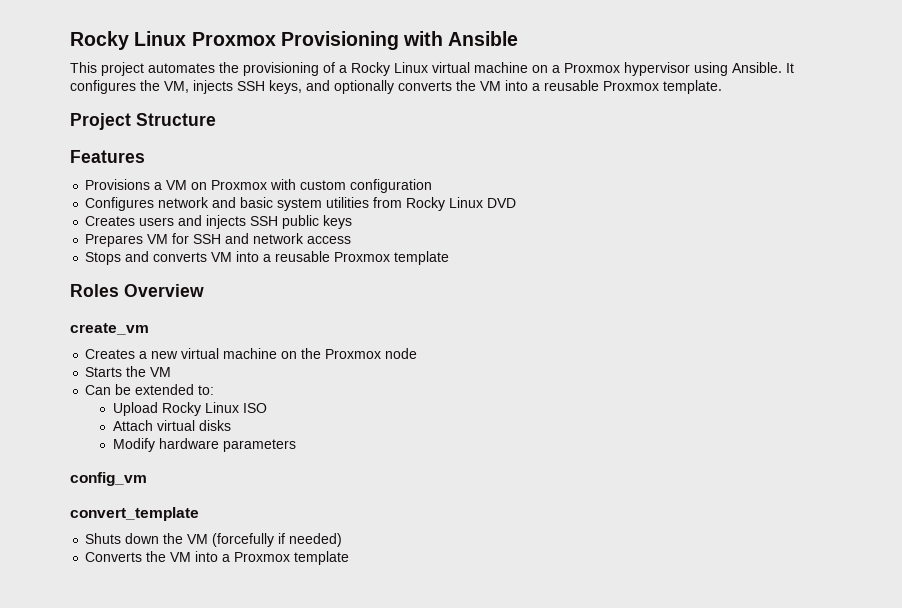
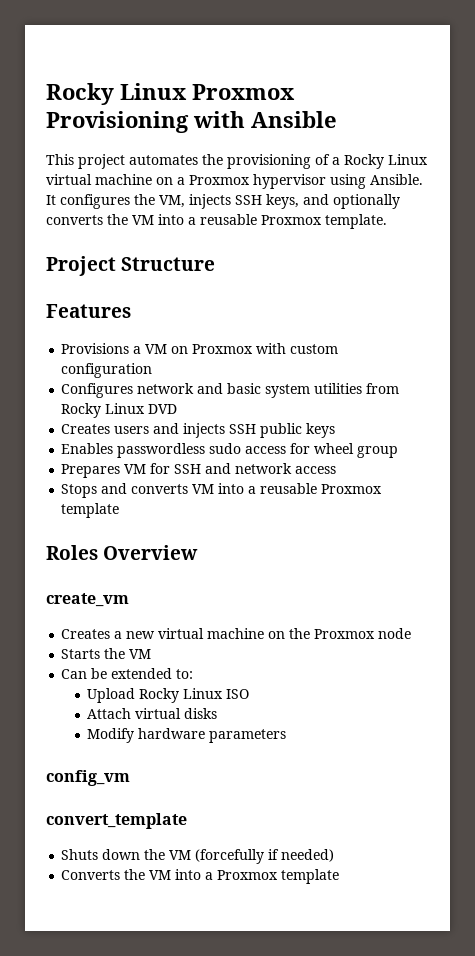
(353, 222) none -> [61,443,399,458] // Enables passwordless sudo access for wheel group

